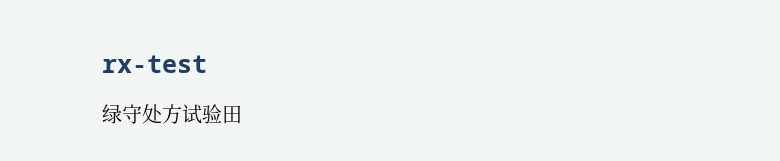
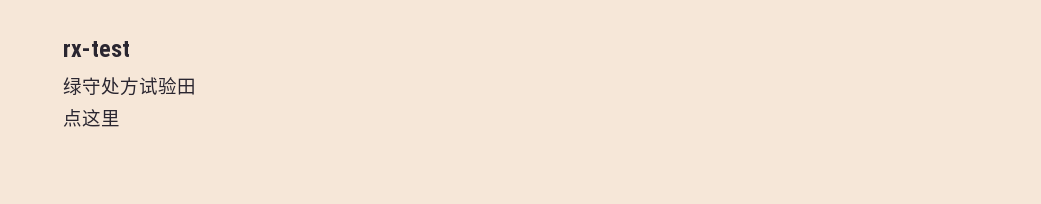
(242, 114) none -> [63,109,120,127] // 点这里

